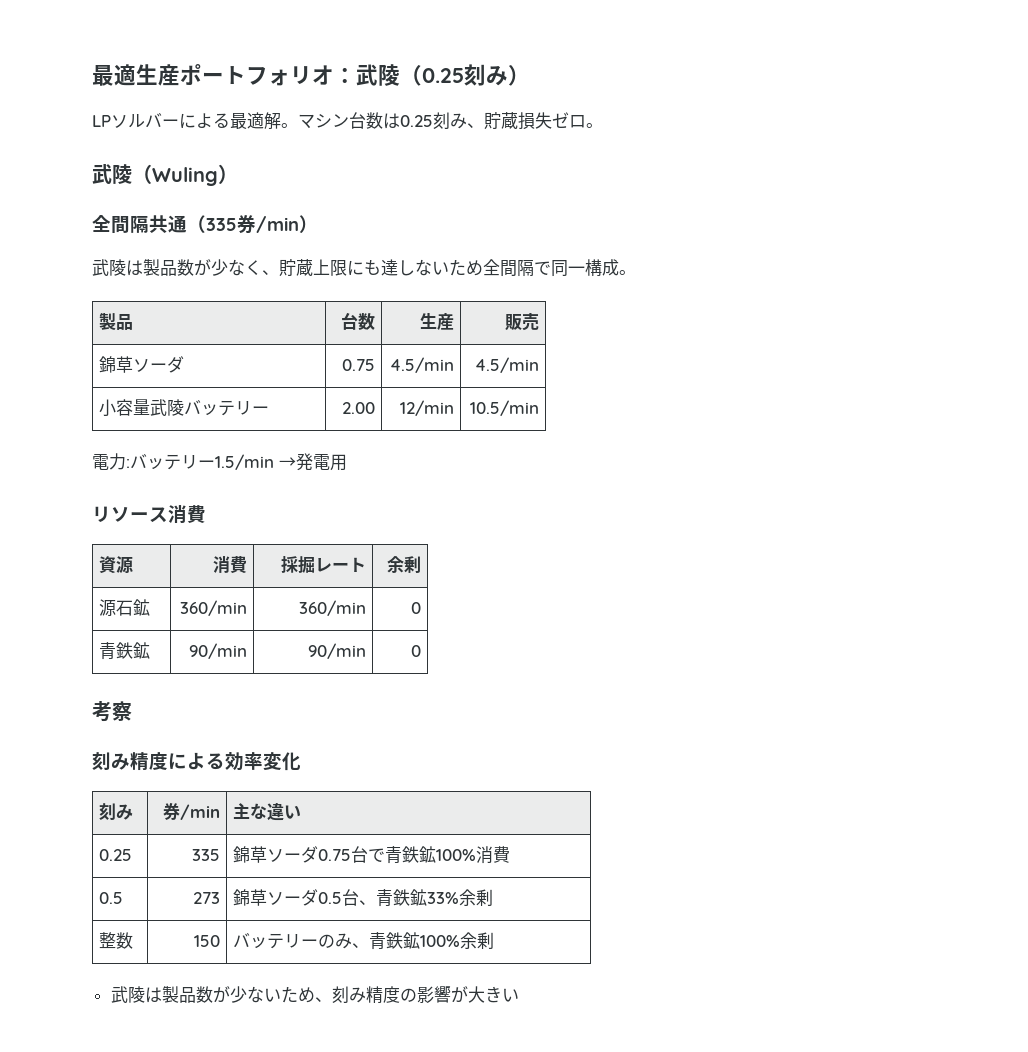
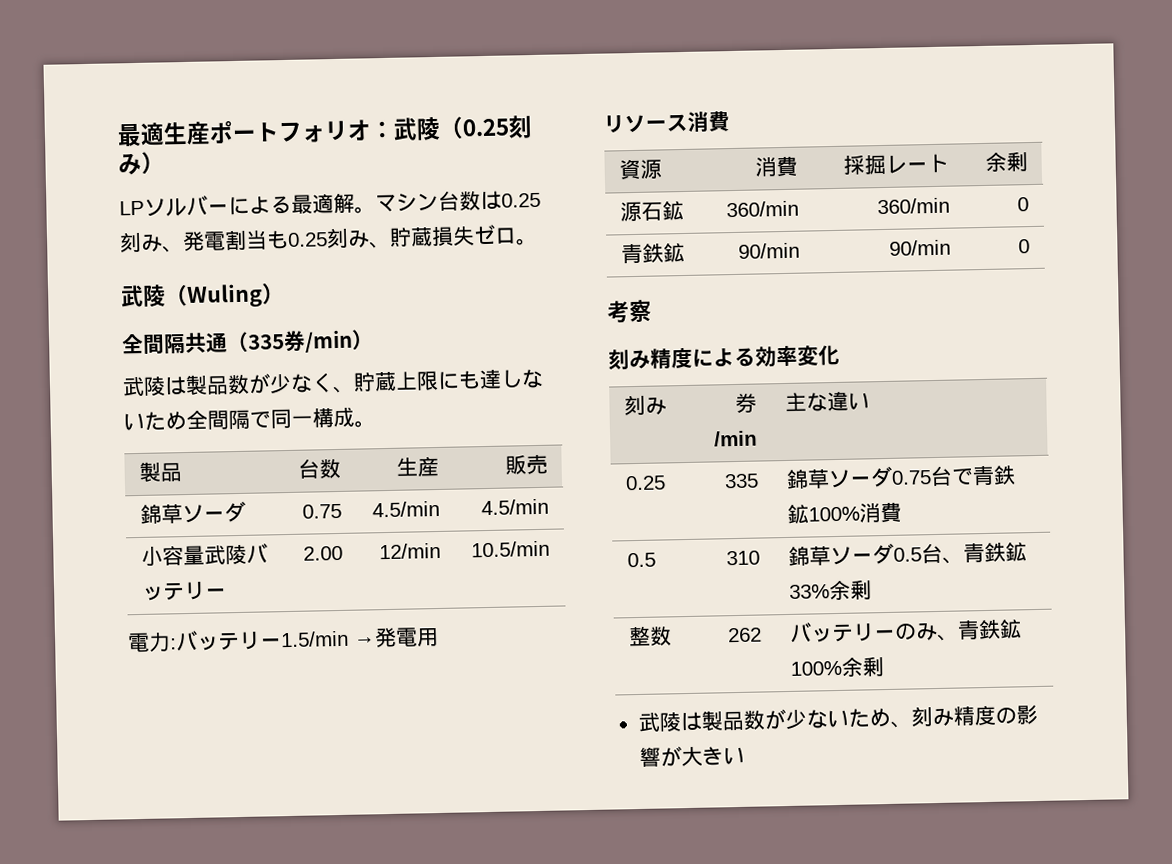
(484, 125) none -> [182,227,391,252] 発電割当も0.25刻み、
[192,892,220,904] 273 -> [726,550,761,566] 310
[193,935,220,947] 150 -> [727,627,763,643] 262

